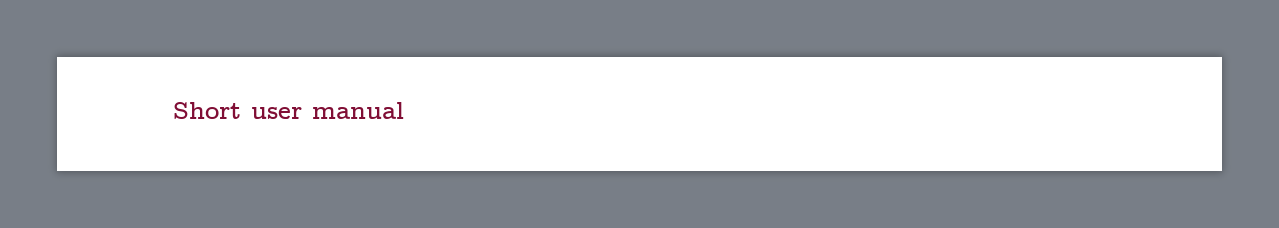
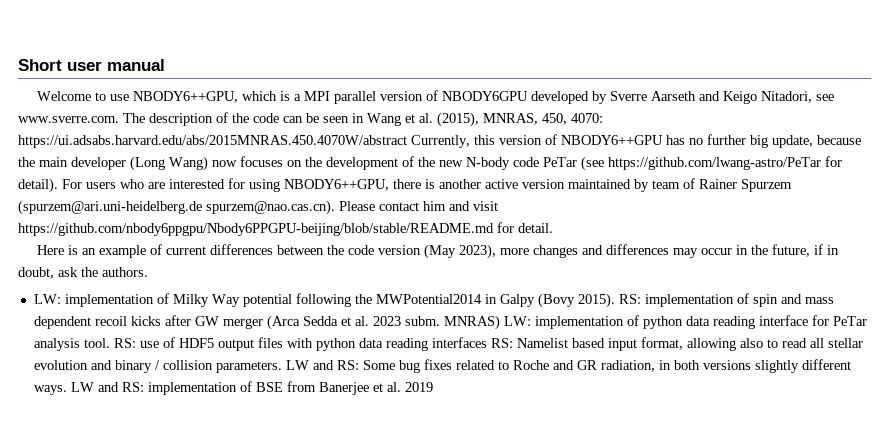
(404, 110) none -> [37,90,835,104] [18,112,603,127] [18,134,861,148] [18,156,842,171] [18,178,792,193] [18,200,498,215] [18,222,553,236] [37,244,840,259] [18,267,148,279] [33,293,834,308] [33,315,867,330] [33,337,863,351] [33,359,851,373] [33,381,433,395] // Welcome to use NBODY6++GPU, which is a MPI parallel version of NBODY6GPU developed by Sverre Aarseth and Keigo Nitadori, see www.sverre.com. The description of the code can be seen in Wang et al. (2015), MNRAS, 450, 4070: https://ui.adsabs.harvard.edu/abs/2015MNRAS.450.4070W/abstract Currently, this version of NBODY6++GPU has no further big update, because the main developer (Long Wang) now focuses on the development of the new N-body code PeTar (see https://github.com/lwang-astro/PeTar for detail). For users who are interested for using NBODY6++GPU, there is another active version maintained by team of Rainer Spurzem (spurzem@ari.uni-heidelberg.de spurzem@nao.cas.cn). Please contact him and visit https://github.com/nbody6ppgpu/Nbody6PPGPU-beijing/blob/stable/README.md for detail. // Here is an example of current differences between the code version (May 2023), more changes and differences may occur in the future, if in doubt, ask the authors. // LW: implementation of Milky Way potential following the MWPotential2014 in Galpy (Bovy 2015). RS: implementation of spin and mass dependent recoil kicks after GW merger (Arca Sedda et al. 2023 subm. MNRAS) LW: implementation of python data reading interface for PeTar analysis tool. RS: use of HDF5 output files with python data reading interfaces RS: Namelist based input format, allowing also to read all stellar evolution and binary / collision parameters. LW and RS: Some bug fixes related to Roche and GR radiation, in both versions slightly different ways. LW and RS: implementation of BSE from Banerjee et al. 2019

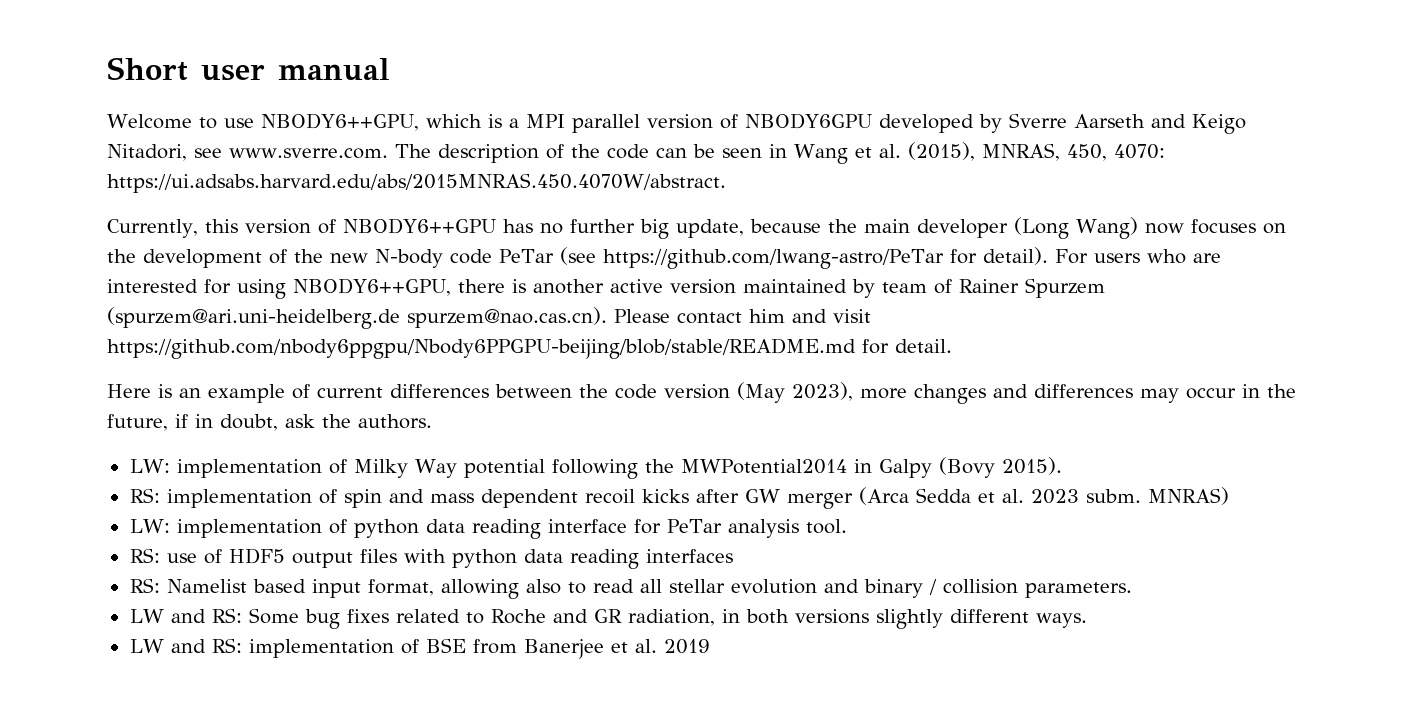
[18,135,407,148] https://ui.adsabs.harvard.edu/abs/2015MNRAS.450.4070W/abstract -> [107,173,726,193] https://ui.adsabs.harvard.edu/abs/2015MNRAS.450.4070W/abstract. //
(615, 300) none -> (1062, 466) //
(500, 322) none -> (1229, 496) //
(110, 343) none -> (847, 526) //
(487, 342) none -> (733, 556) //
(282, 367) none -> (1132, 590) //
(67, 390) none -> (1087, 620) //

